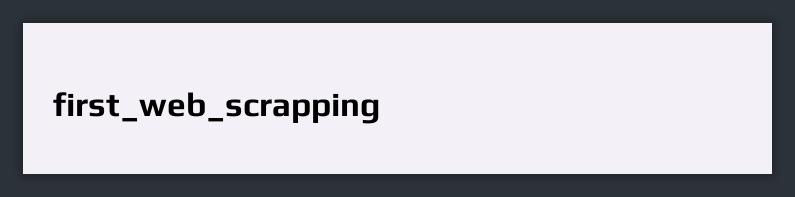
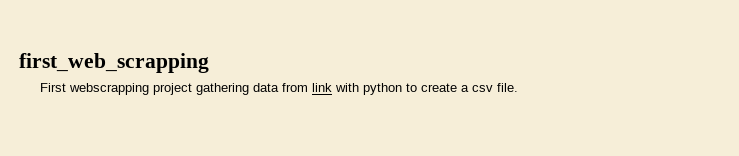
(380, 108) none -> [40,83,519,95] // First webscrapping project gathering data from link with python to create a csv file.

